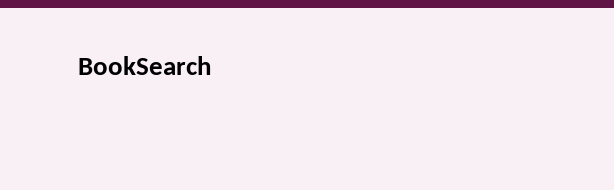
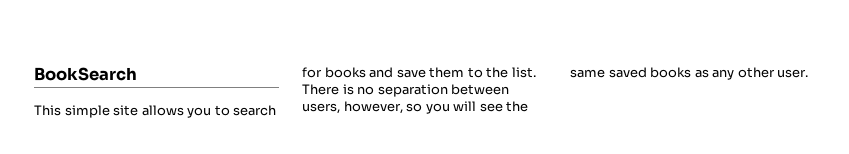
(211, 65) none -> [34,105,277,118] [302,67,536,78] [302,84,510,97] [302,101,529,114] [570,67,809,80] // This simple site allows you to search for books and save them to the list. There is no separation between users, however, so you will see the same saved books as any other user.

